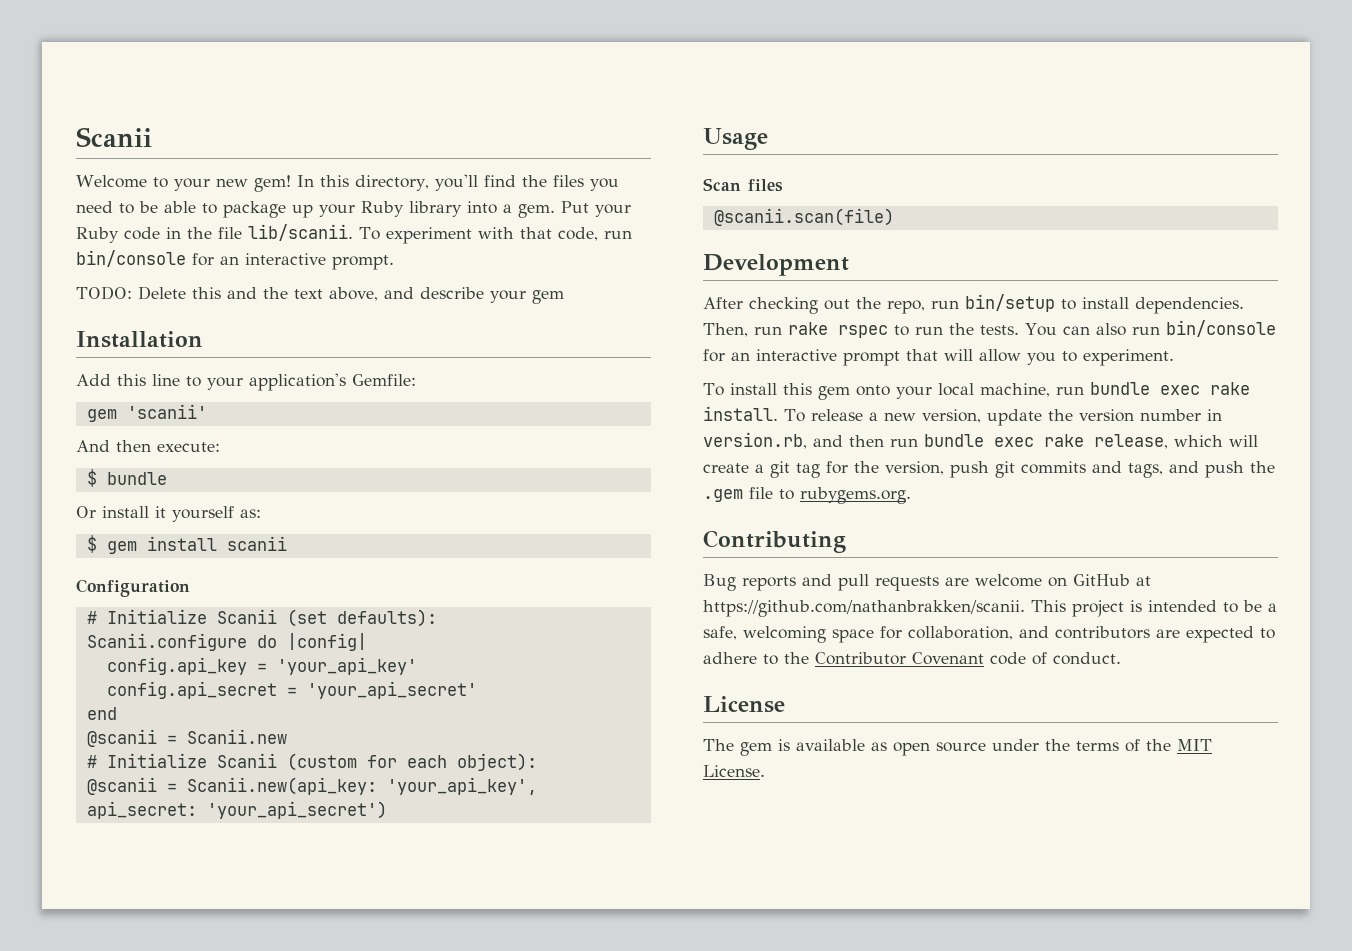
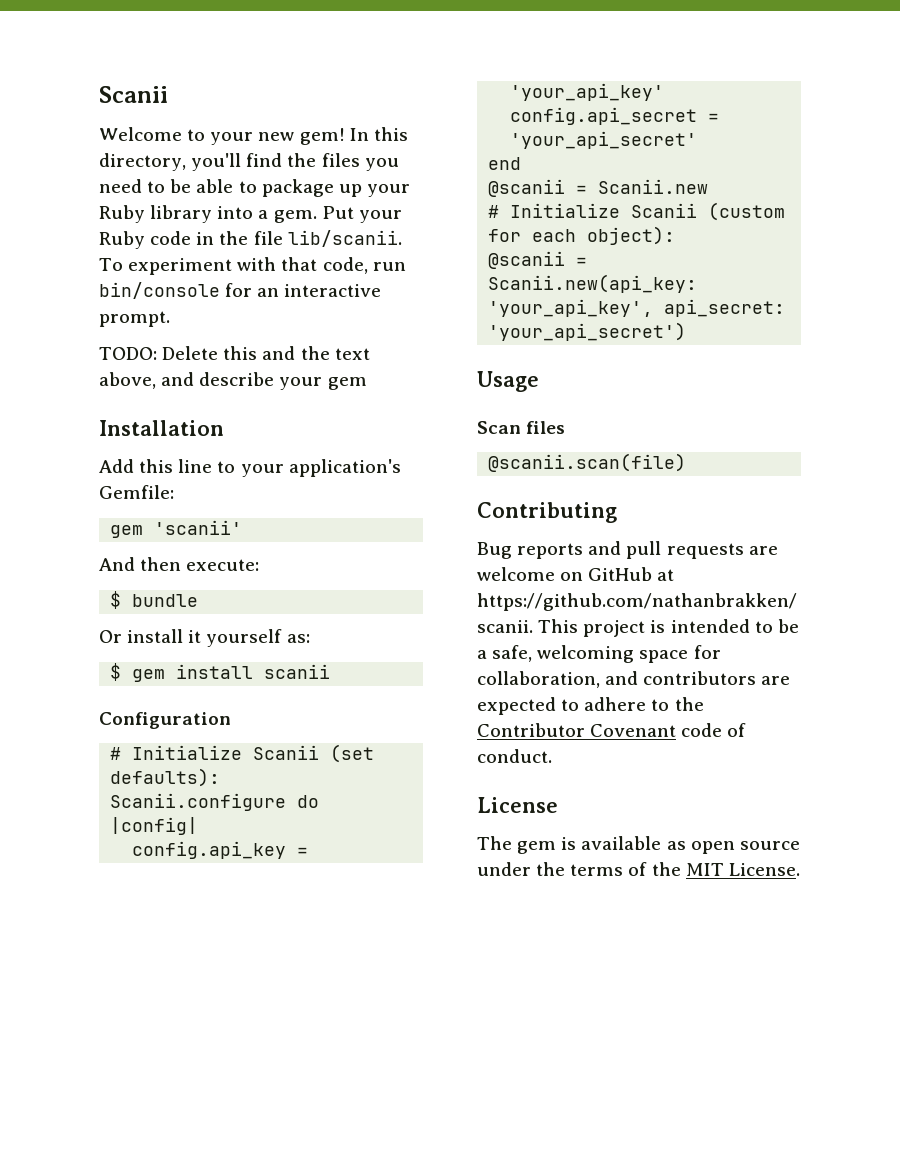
[703,254,849,276] [703,294,1244,314] [703,320,1276,338] [703,349,1174,366] [703,382,1250,400] [703,406,1222,426] [703,432,1258,449] [703,461,1275,478] [703,487,911,504] // Development // After checking out the repo, run bin/setup to install dependencies. Then, run rake rspec to run the tests. You can also run bin/console for an interactive prompt that will allow you to experiment. // To install this gem onto your local machine, run bundle exec rake install. To release a new version, update the version number in version.rb, and then run bundle exec rake release, which will create a git tag for the version, push git commits and tags, and push the .gem file to rubygems.org. -> (687, 462) none

